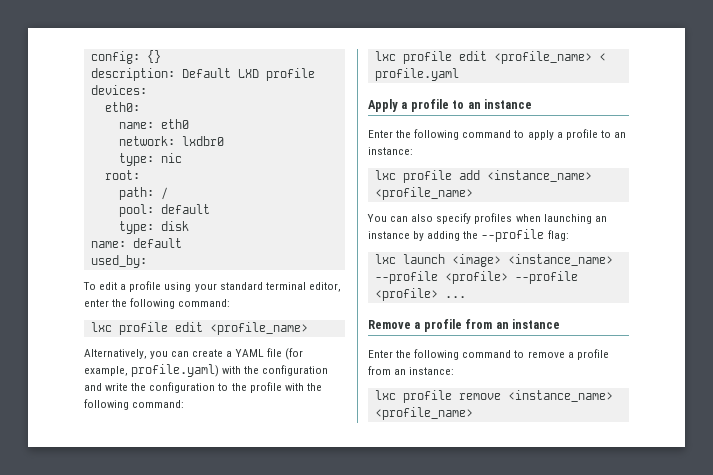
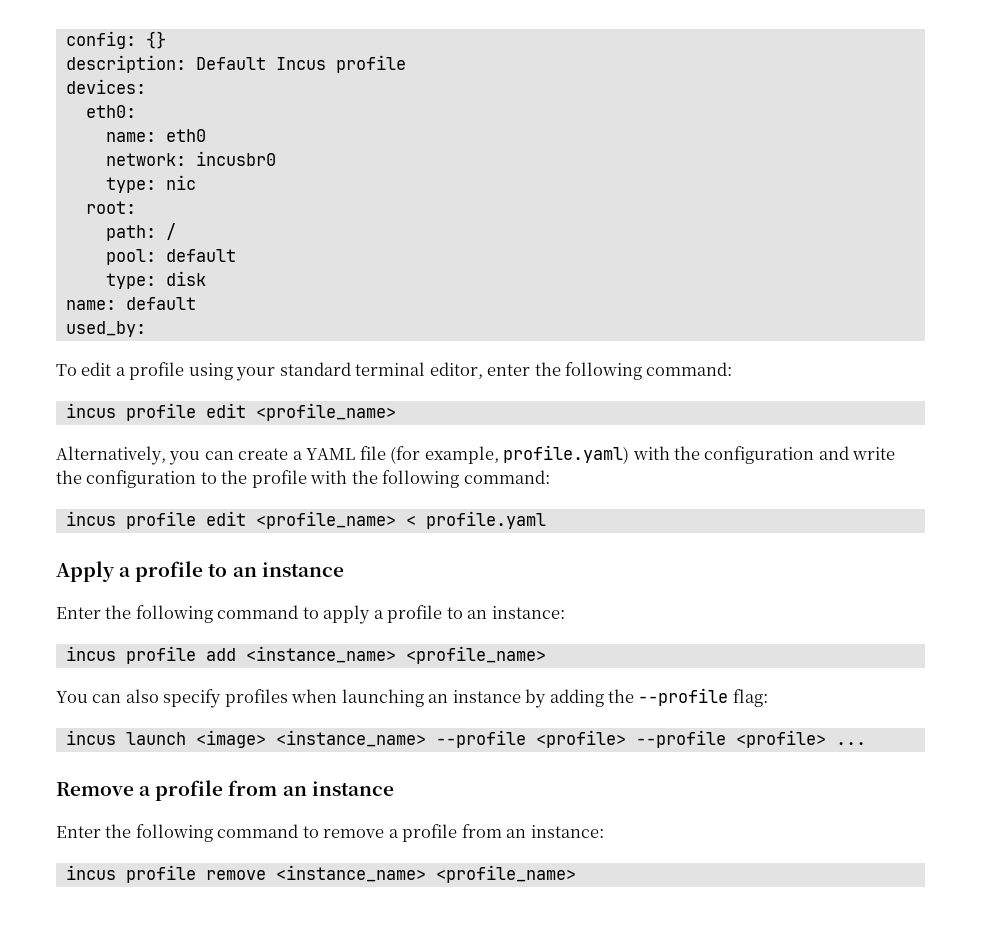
[237,69,259,78] LXD -> [275,57,326,70] Incus
[181,136,224,146] lxdbr0 -> [195,151,276,166] incusbr0
[90,322,112,332] lxc -> [65,403,116,418] incus
[374,51,396,61] lxc -> [65,511,116,526] incus
[374,170,396,180] lxc -> [65,646,116,661] incus
[374,254,396,264] lxc -> [65,730,116,745] incus
[374,390,396,400] lxc -> [65,865,116,880] incus

